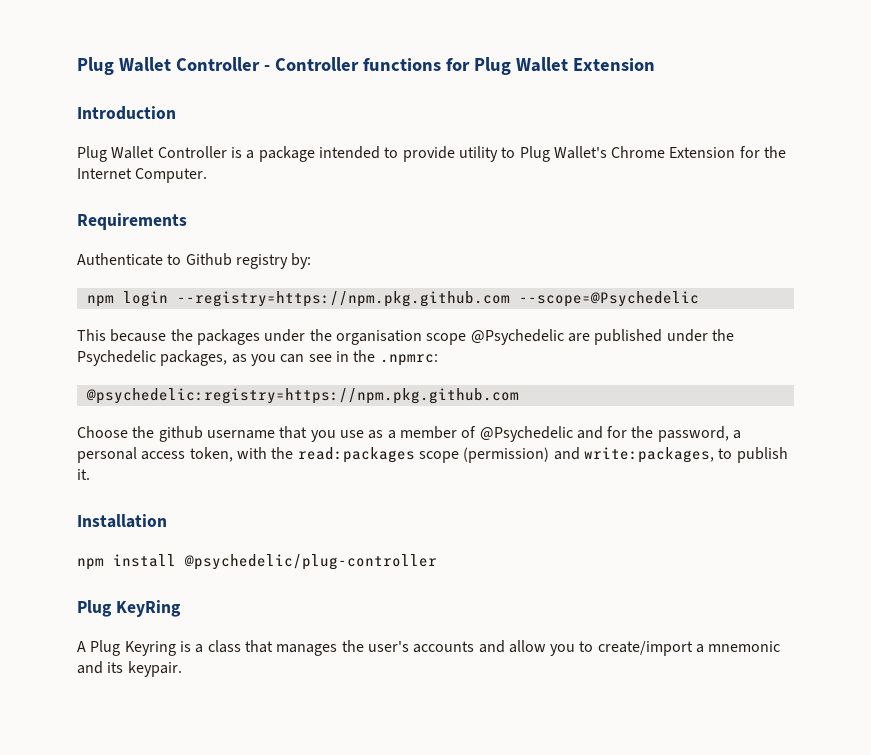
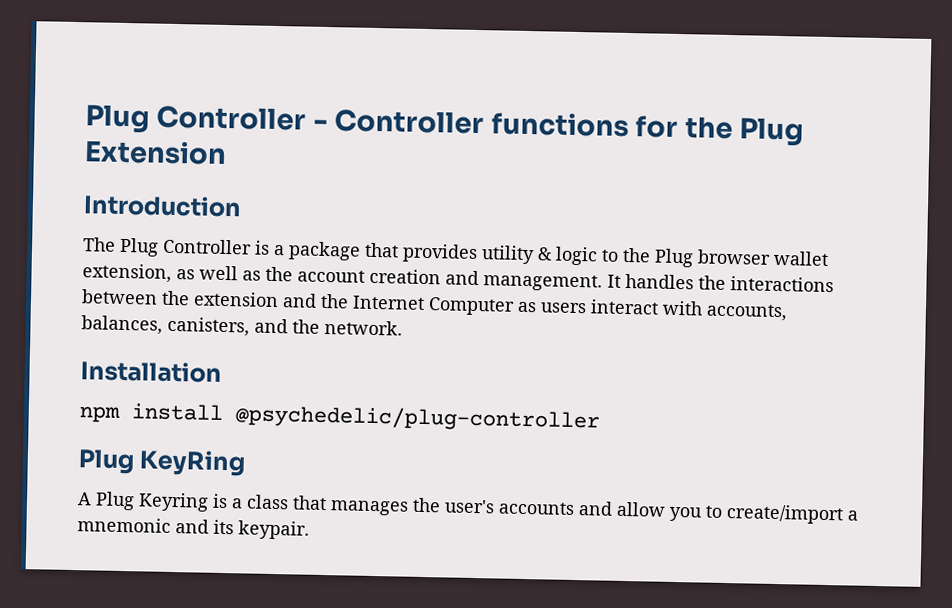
[77,57,171,75] Plug Wallet -> [85,104,150,133] Plug
[473,57,568,75] Plug Wallet -> [684,116,804,146] the Plug
[77,146,155,162] Plug Wallet -> [82,237,159,257] The Plug
[318,146,787,162] [77,168,208,183] [77,213,187,230] [77,253,312,269] [86,291,699,307] [77,329,734,345] [77,350,438,366] [85,388,519,404] [77,426,742,442] [77,447,788,463] [77,469,90,480] intended to provide utility to Plug Wallet's Chrome Extension for the Internet Computer. // Requirements // Authenticate to Github registry by: // npm login --registry=https://npm.pkg.github.com --scope=@Psychedelic // This because the packages under the organisation scope @Psychedelic are published under the Psychedelic packages, as you can see in the .npmrc: // @psychedelic:registry=https://npm.pkg.github.com // Choose the github username that you use as a member of @Psychedelic and for the password, a personal access token, with the read:packages scope (permission) and write:packages, to publish it. -> [364,242,829,268] [82,263,834,293] [81,289,788,322] [81,315,403,337] that provides utility & logic to the Plug browser wallet extension, as well as the account creation and management. It handles the interactions between the extension and the Internet Computer as users interact with accounts, balances, canisters, and the network.

